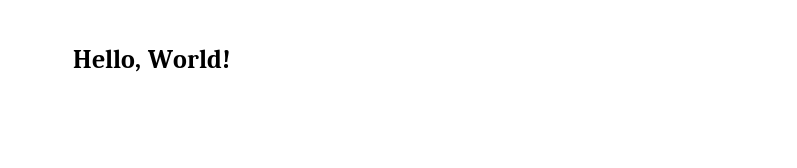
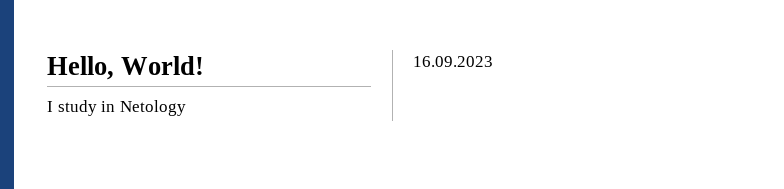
(232, 58) none -> [47,100,186,116] [413,56,493,67] // I study in Netology // 16.09.2023

